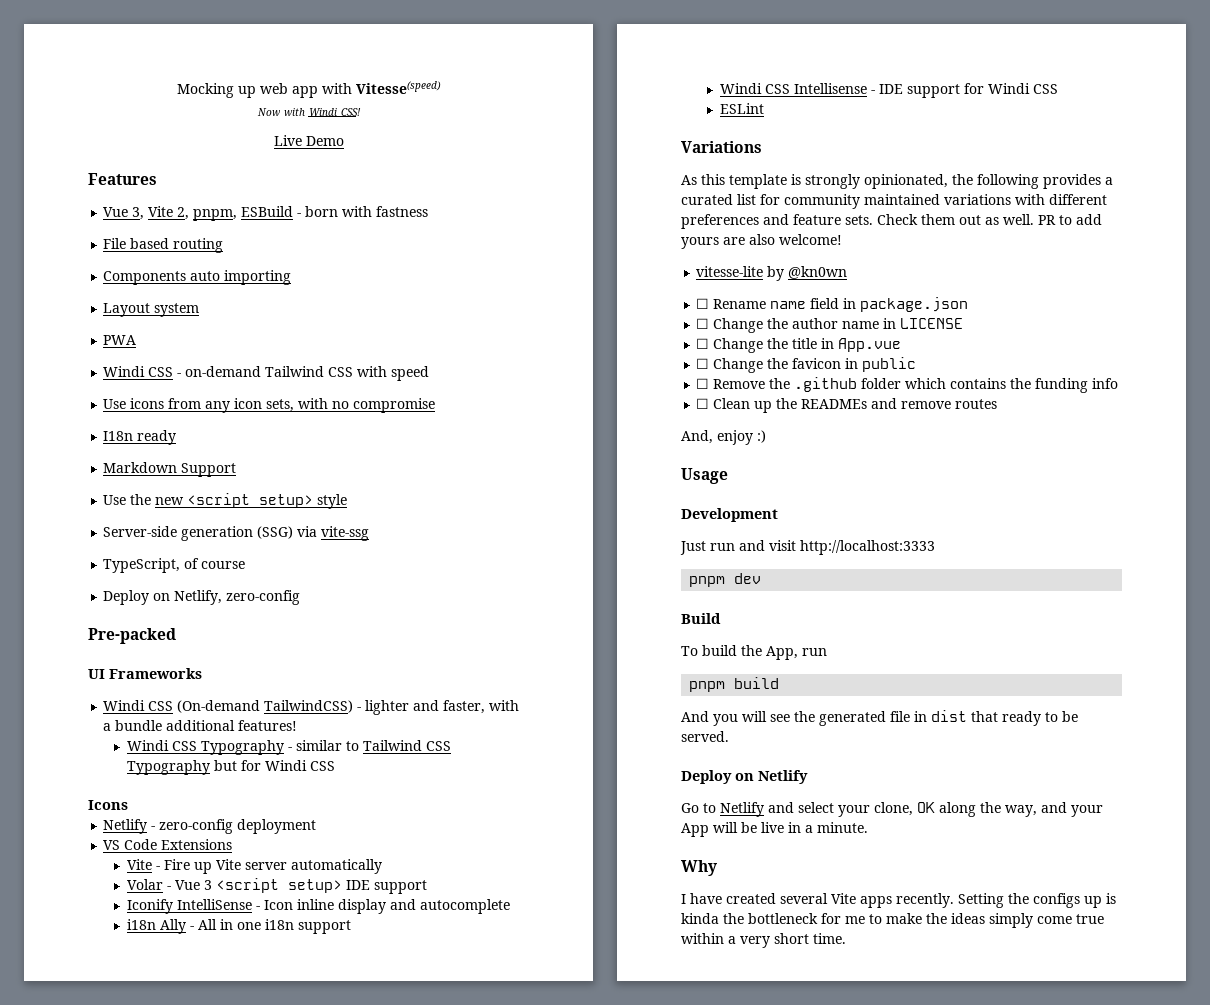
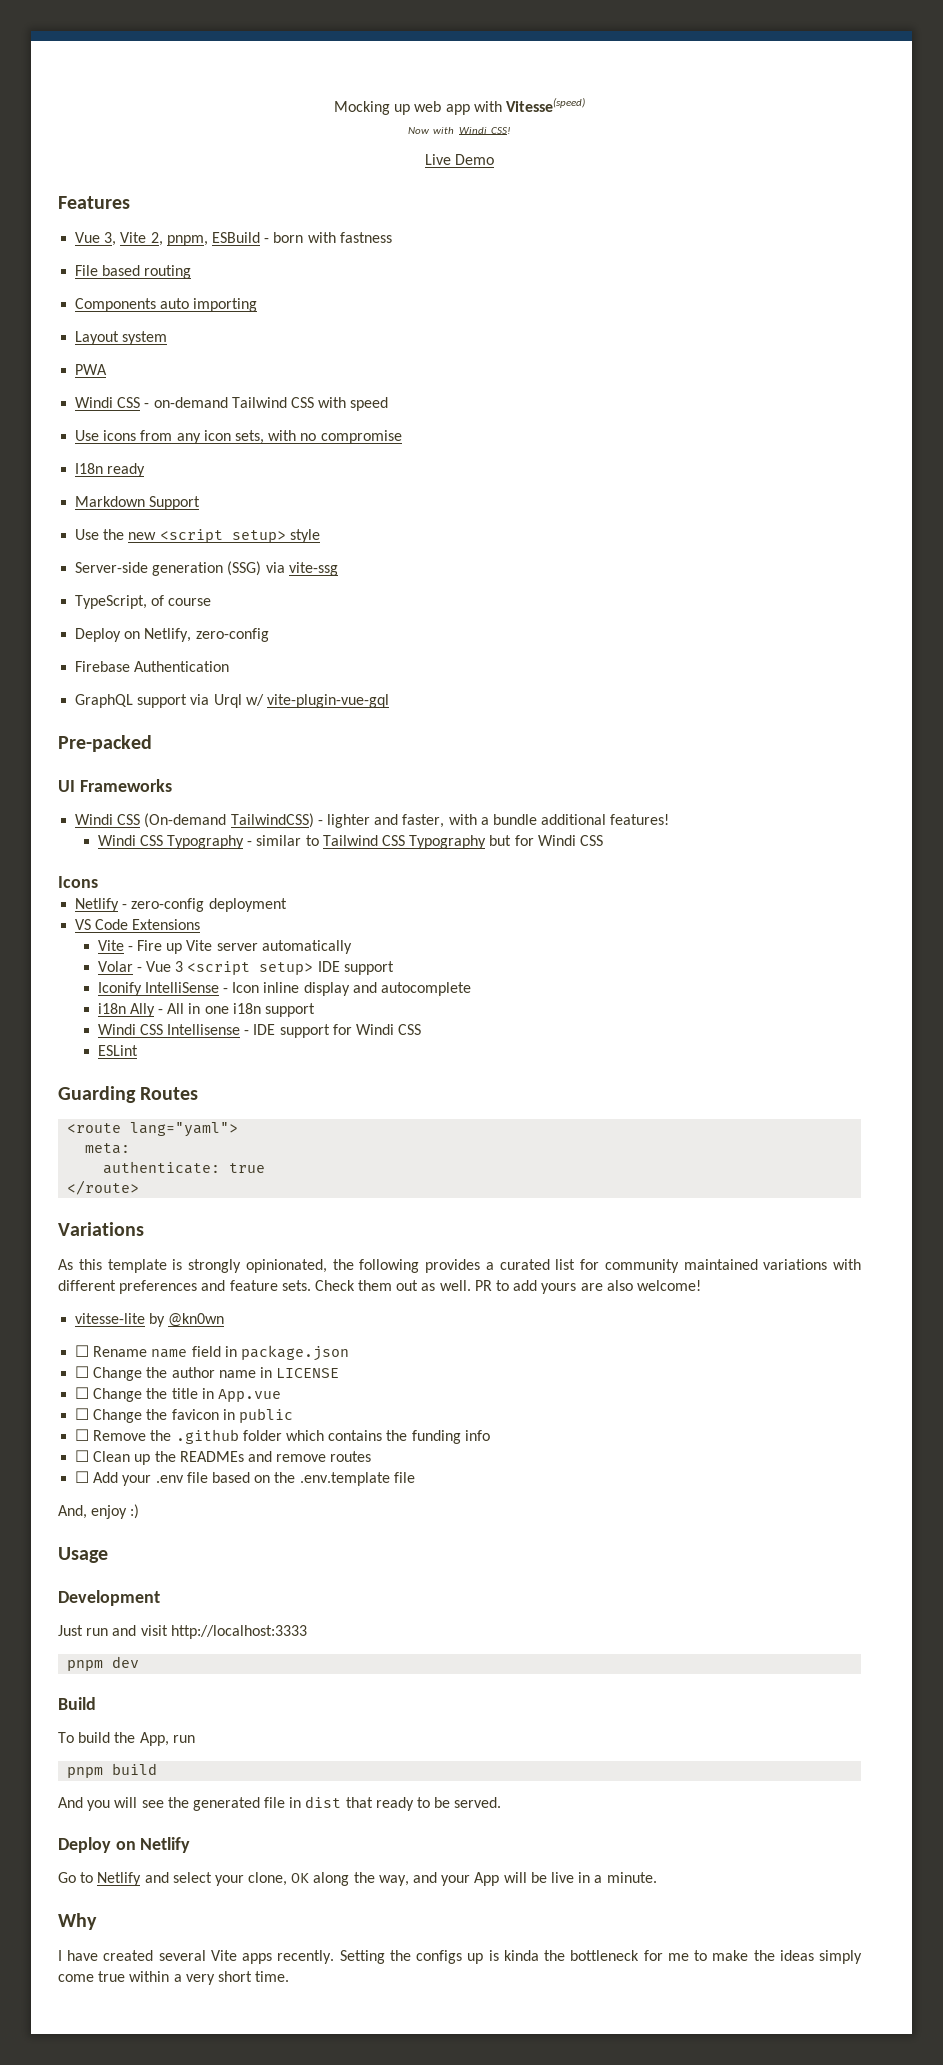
(301, 597) none -> [75,661,230,672] [75,694,389,708] // Firebase Authentication // GraphQL support via Urql w/ vite-plugin-vue-gql
(764, 108) none -> [58,1086,199,1103] [67,1122,239,1137] [85,1143,131,1154] [103,1161,266,1174] [67,1180,140,1195] // Guarding Routes // <route lang="yaml"> // meta: // authenticate: true // </route>
(998, 404) none -> [75,1471,415,1486] // ☐ Add your .env file based on the .env.template file

